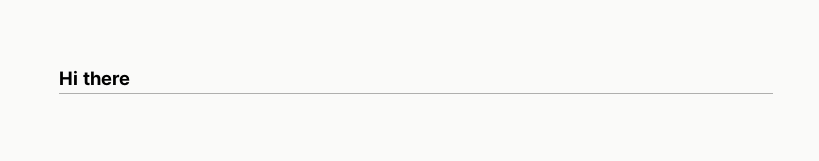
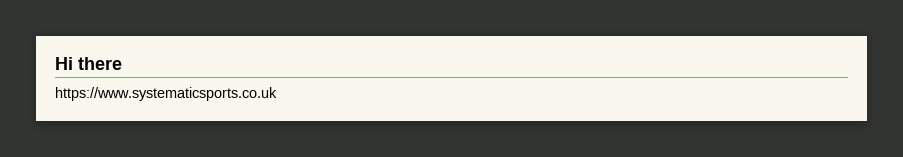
(131, 78) none -> [55,87,277,101] // https://www.systematicsports.co.uk

